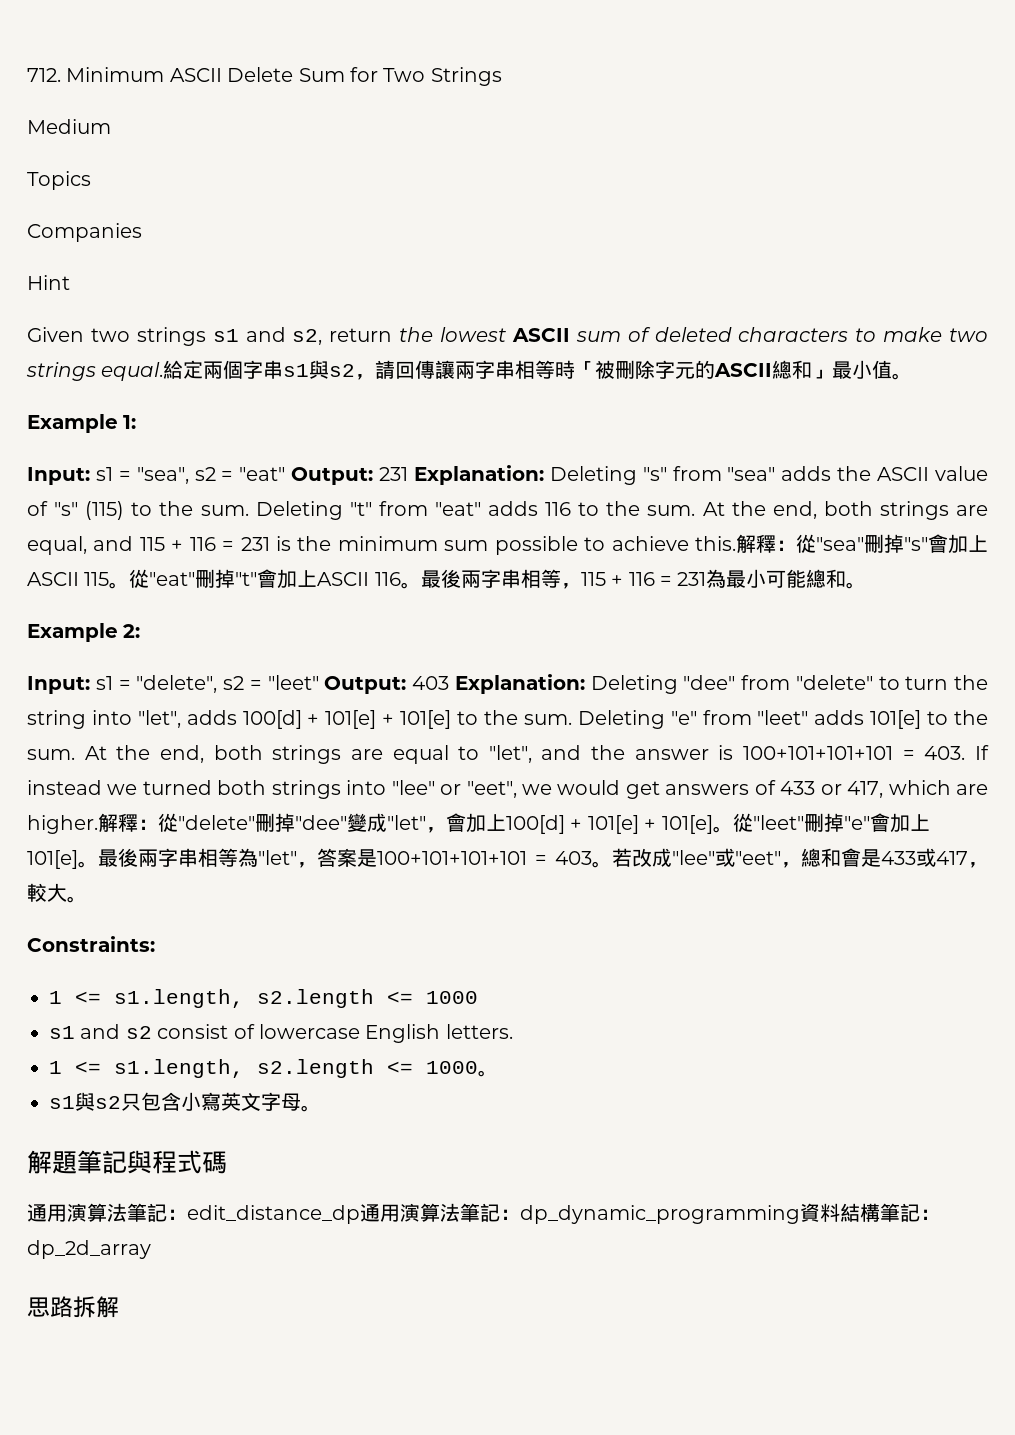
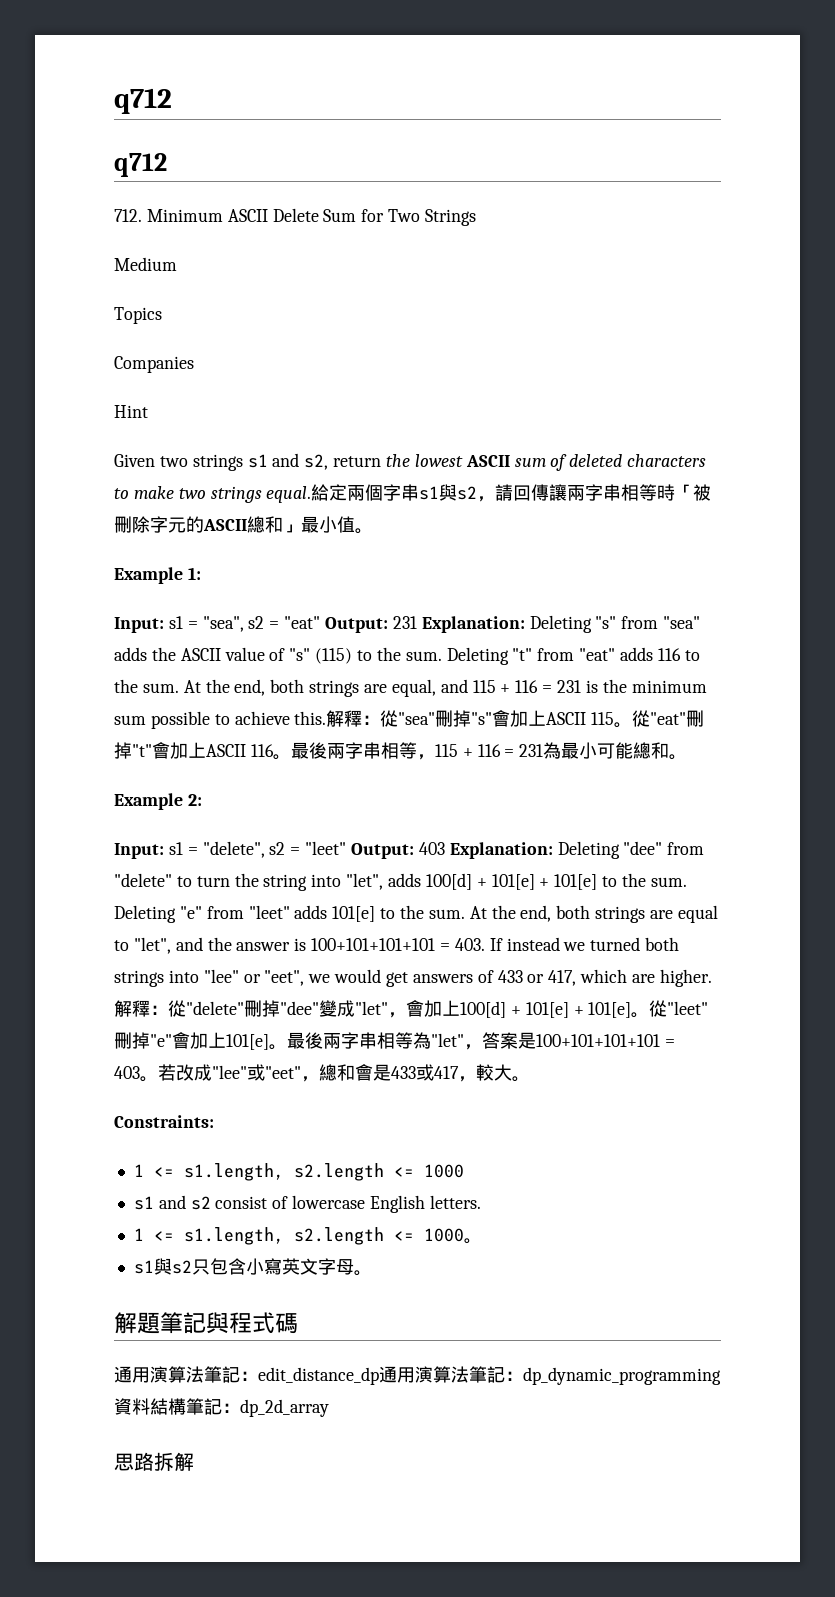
(27, 75) none -> [114,88,172,114] [114,153,167,177] q712 // q712 //

